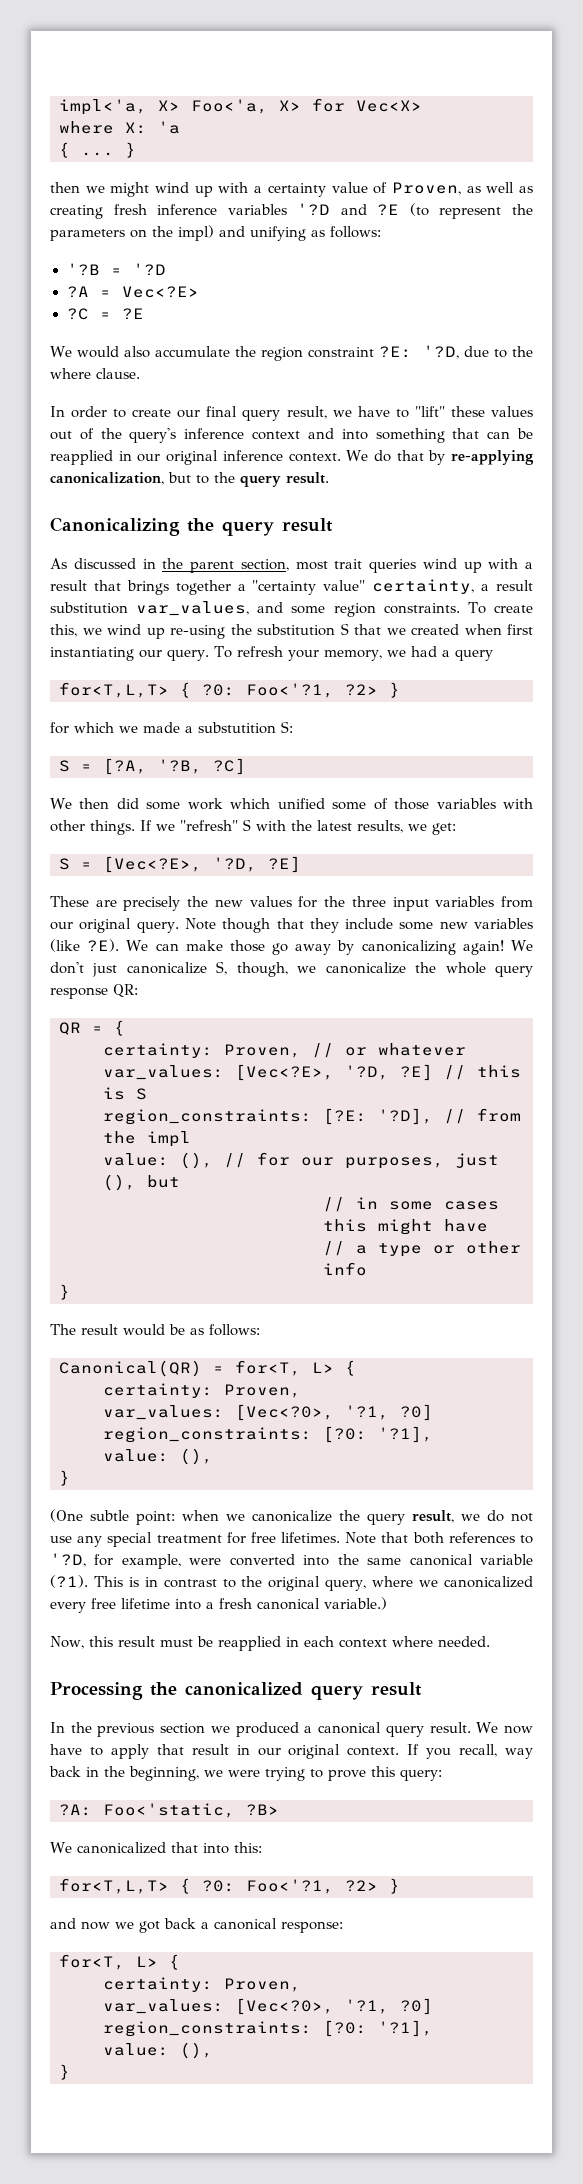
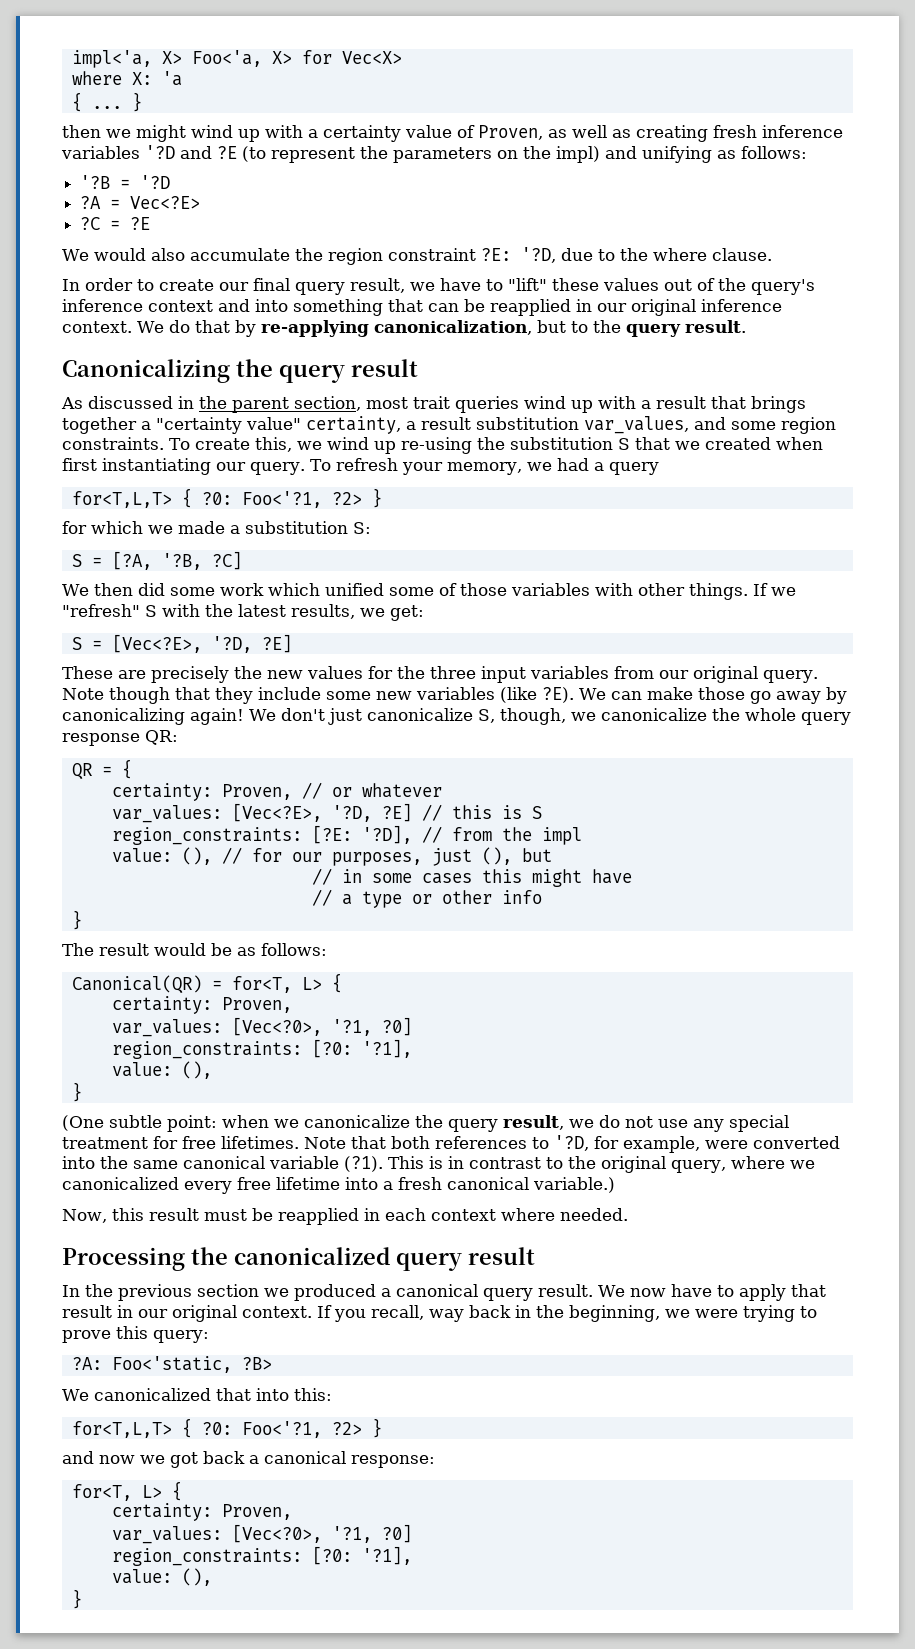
[198,722,276,734] substutition -> [245,521,348,534] substitution

